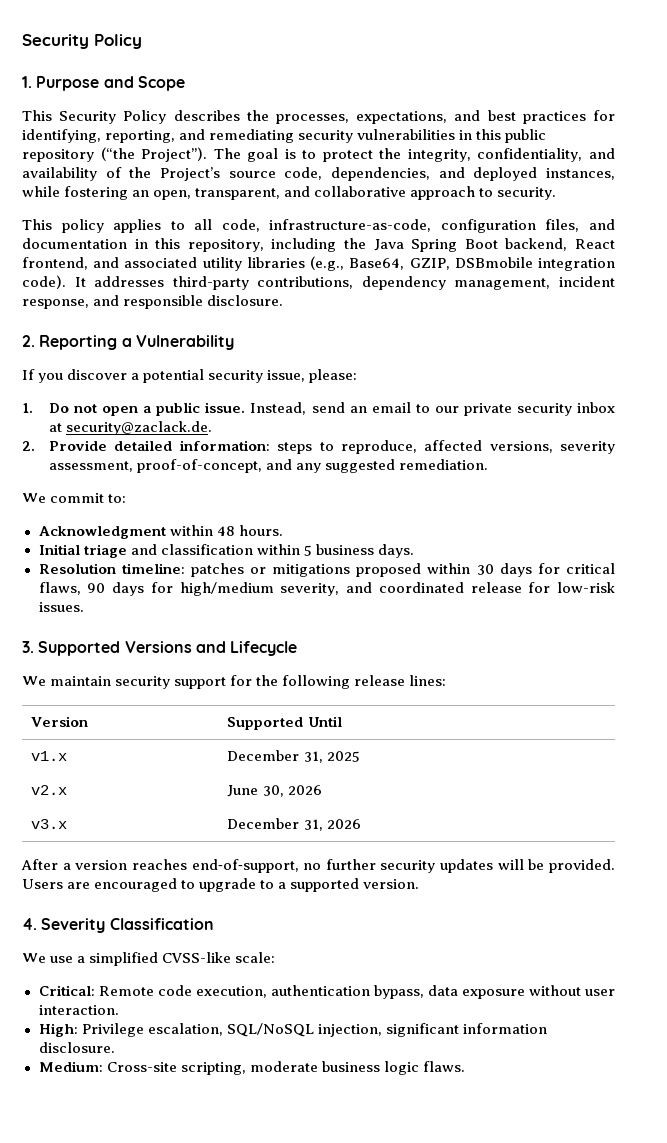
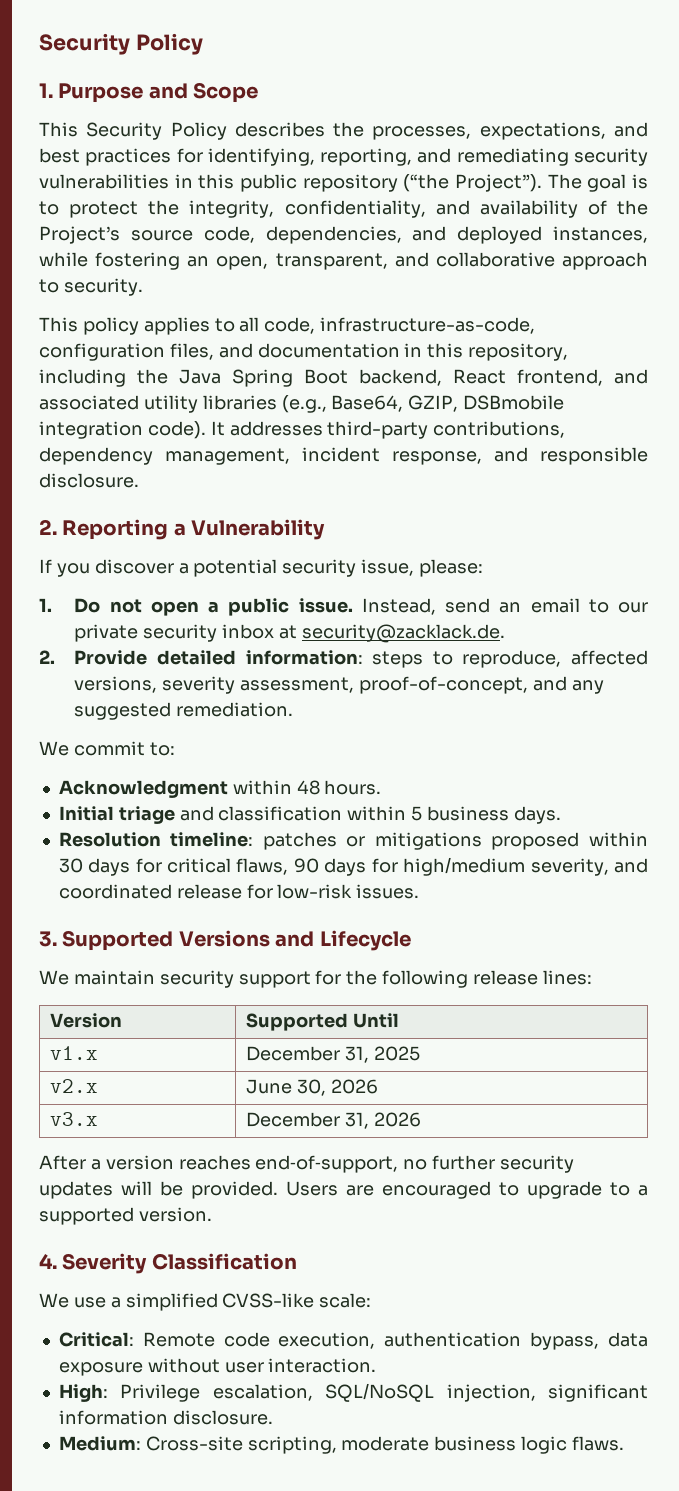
[66,421,213,435] security@zaclack.de. -> [301,624,505,643] security@zacklack.de.

